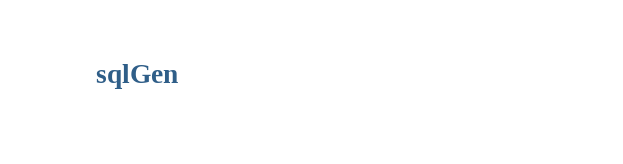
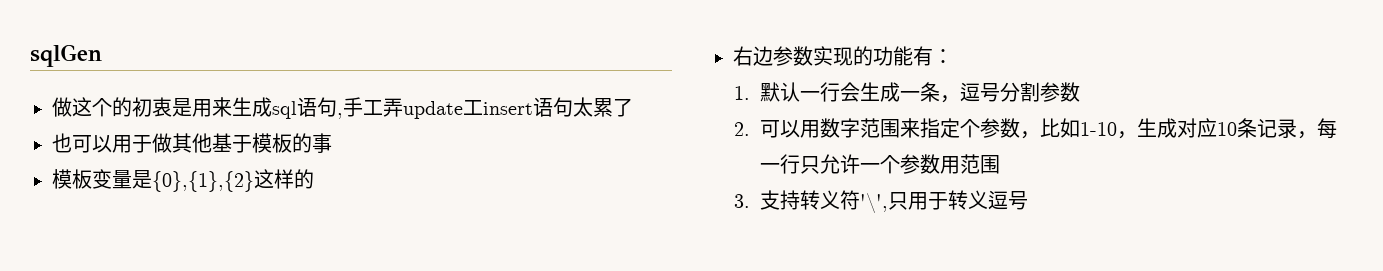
(178, 76) none -> [52,97,633,119] [52,133,332,153] [52,169,314,192] [733,46,953,66] [734,82,1081,103] [734,118,1338,139] [760,154,1001,174] [734,190,1029,213] // 做这个的初衷是用来生成sql语句,手工弄update工insert语句太累了 // 也可以用于做其他基于模板的事 // 模板变量是{0},{1},{2}这样的 // 右边参数实现的功能有： // 1.默认一行会生成一条，逗号分割参数 // 2.可以用数字范围来指定个参数，比如1-10，生成对应10条记录，每一行只允许一个参数用范围 // 3.支持转义符'\',只用于转义逗号

